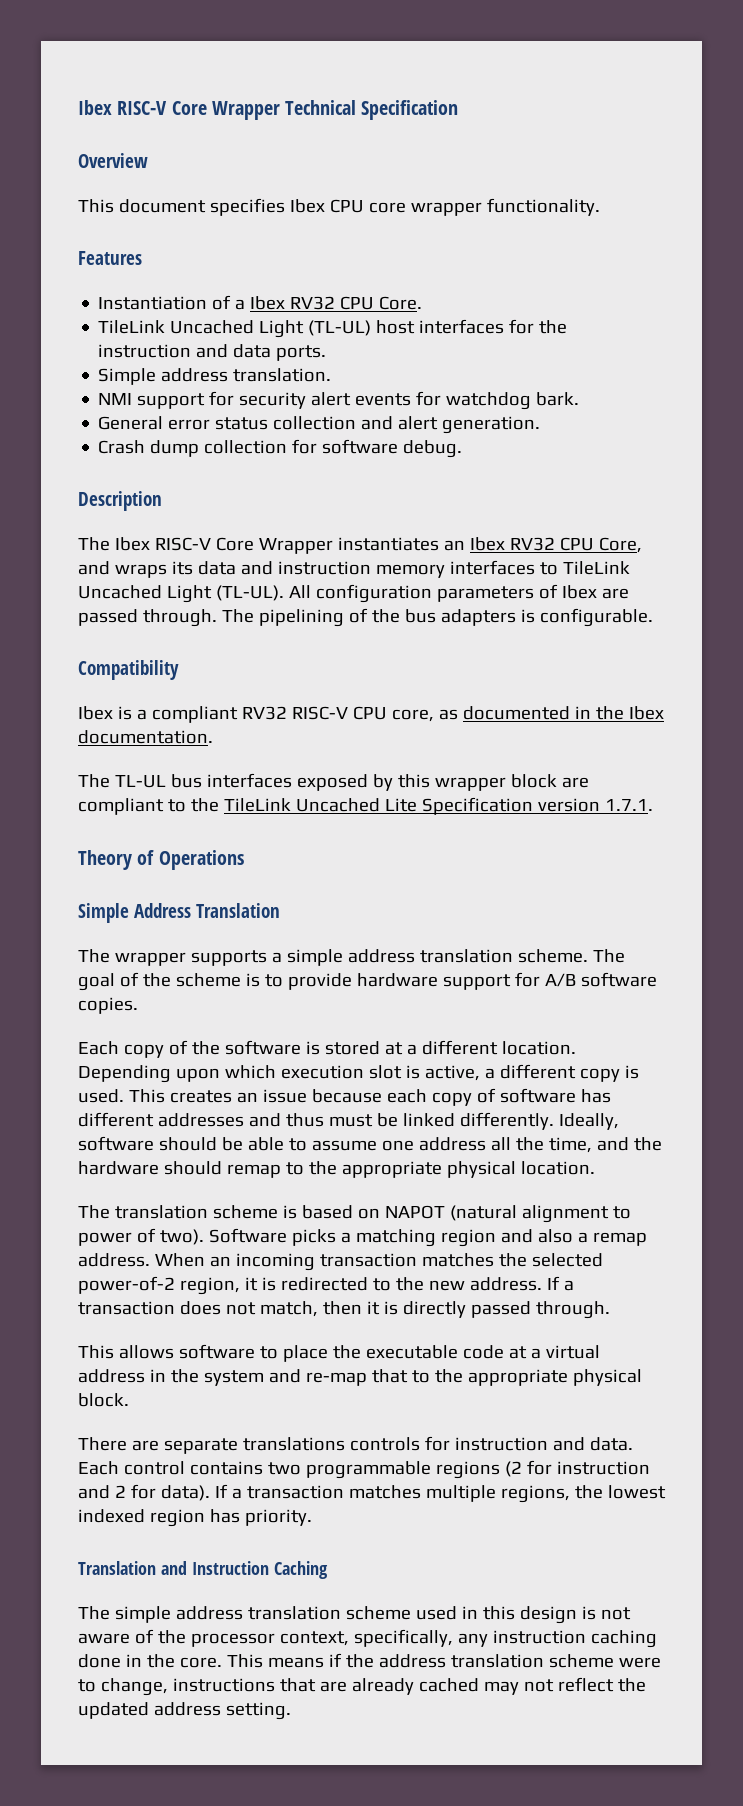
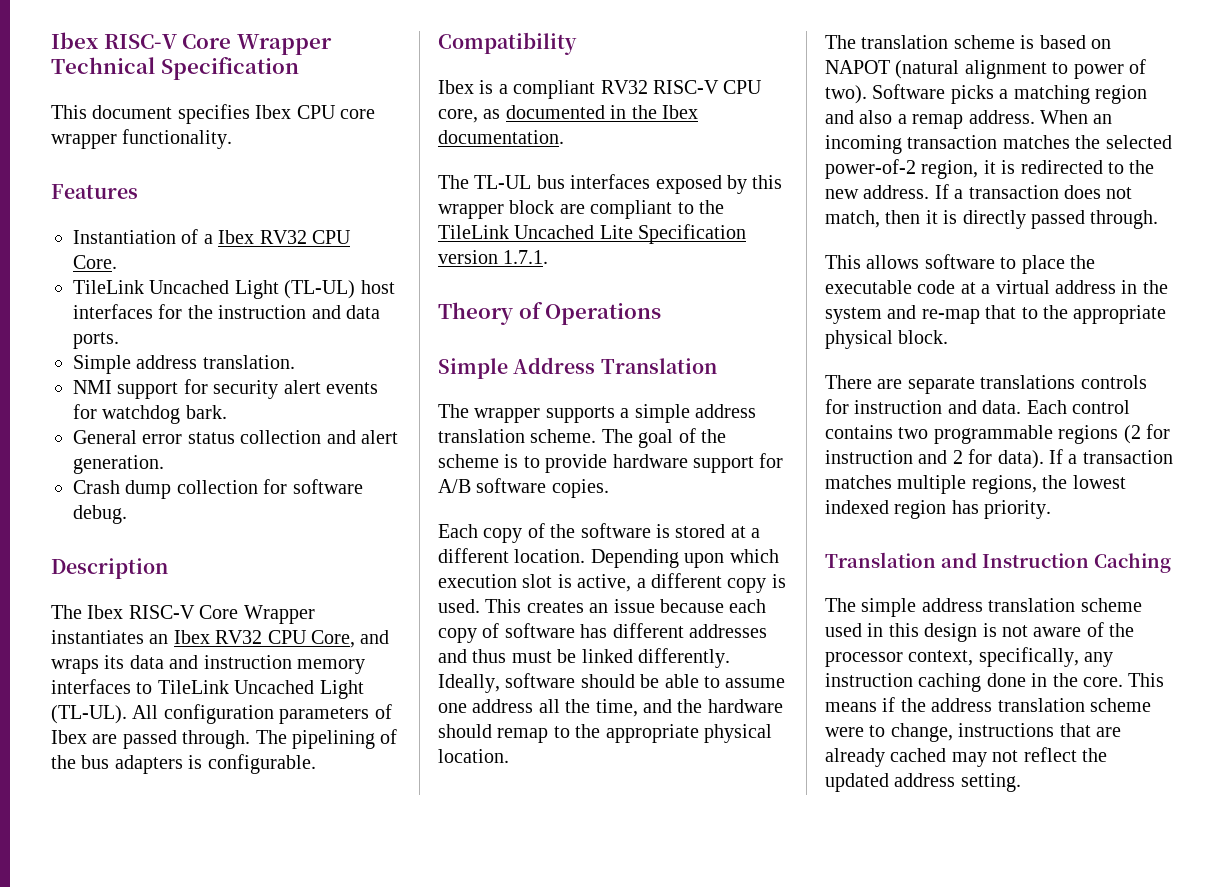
[78,153,148,168] // Overview -> (299, 68) none

